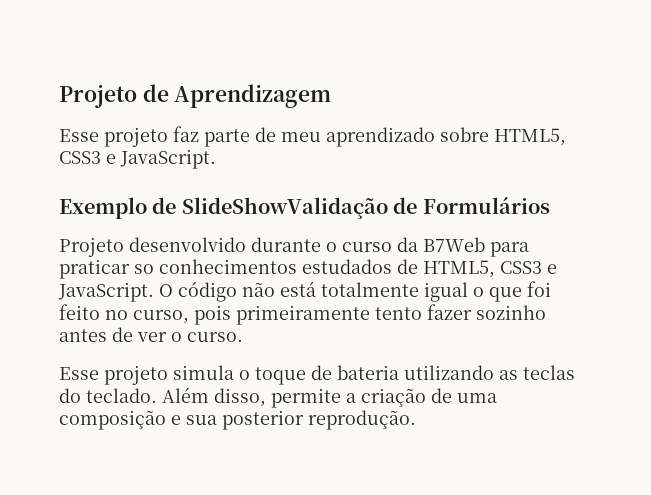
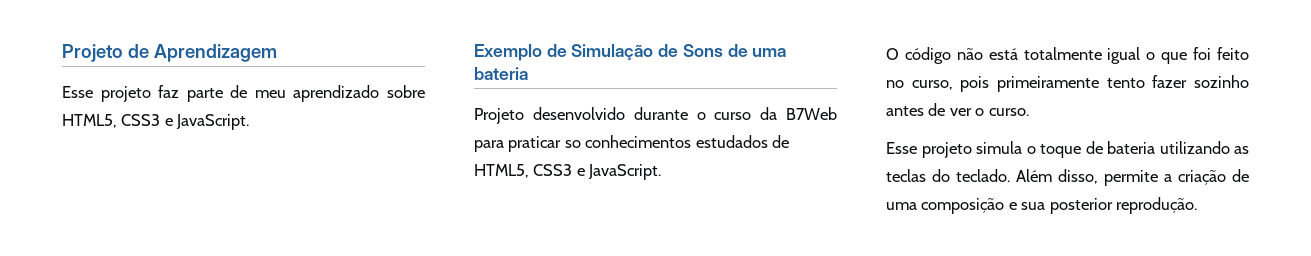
[181,196,550,219] SlideShowValidação de Formulários -> [571,44,787,60] [474,67,528,80] Simulação de Sons de uma bateria
(154, 292) none -> (662, 172) //

